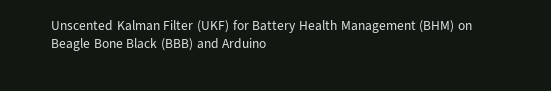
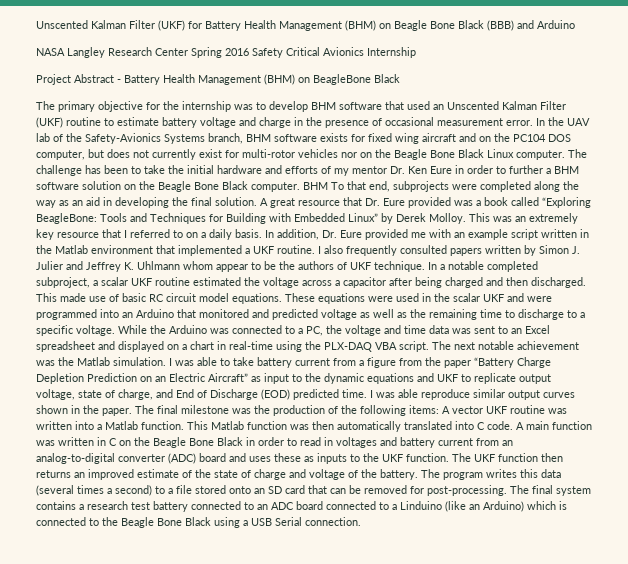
(267, 43) none -> [36,47,416,58] [36,74,400,85] [36,101,566,112] [36,117,590,128] [36,133,571,144] [36,149,587,160] [36,165,579,176] [36,181,579,192] [36,197,591,208] [36,213,578,224] [36,229,589,240] [36,245,580,256] [36,261,538,272] [36,277,586,288] [36,293,552,304] [36,309,585,320] [36,325,550,336] [36,341,579,352] [36,357,551,368] [36,373,551,384] [36,389,575,400] [36,405,567,416] [36,421,592,432] [36,437,513,448] [36,453,563,464] [36,469,561,480] [36,485,591,496] [36,501,567,512] [36,517,361,528] // NASA Langley Research Center Spring 2016 Safety Critical Avionics Internship // Project Abstract - Battery Health Management (BHM) on BeagleBone Black // The primary objective for the internship was to develop BHM software that used an Unscented Kalman Filter (UKF) routine to estimate battery voltage and charge in the presence of occasional measurement error. In the UAV lab of the Safety-Avionics Systems branch, BHM software exists for fixed wing aircraft and on the PC104 DOS computer, but does not currently exist for multi-rotor vehicles nor on the Beagle Bone Black Linux computer. The challenge has been to take the initial hardware and efforts of my mentor Dr. Ken Eure in order to further a BHM software solution on the Beagle Bone Black computer. BHM To that end, subprojects were completed along the way as an aid in developing the final solution. A great resource that Dr. Eure provided was a book called “Exploring BeagleBone: Tools and Techniques for Building with Embedded Linux” by Derek Molloy. This was an extremely key resource that I referred to on a daily basis. In addition, Dr. Eure provided me with an example script written in the Matlab environment that implemented a UKF routine. I also frequently consulted papers written by Simon J. Julier and Jeffrey K. Uhlmann whom appear to be the authors of UKF technique. In a notable completed subproject, a scalar UKF routine estimated the voltage across a capacitor after being charged and then discharged. This made use of basic RC circuit model equations. These equations were used in the scalar UKF and were programmed into an Arduino that monitored and predicted voltage as well as the remaining time to discharge to a specific voltage. While the Arduino was connected to a PC, the voltage and time data was sent to an Excel spreadsheet and displayed on a chart in real-time using the PLX-DAQ VBA script. The next notable achievement was the Matlab simulation. I was able to take battery current from a figure from the paper “Battery Charge Depletion Prediction on an Electric Aircraft” as input to the dynamic equations and UKF to replicate output voltage, state of charge, and End of Discharge (EOD) predicted time. I was able reproduce similar output curves shown in the paper. The final milestone was the production of the following items: A vector UKF routine was written into a Matlab function. This Matlab function was then automatically translated into C code. A main function was written in C on the Beagle Bone Black in order to read in voltages and battery current from an analog-to-digital converter (ADC) board and uses these as inputs to the UKF function. The UKF function then returns an improved estimate of the state of charge and voltage of the battery. The program writes this data (several times a second) to a file stored onto an SD card that can be removed for post-processing. The final system contains a research test battery connected to an ADC board connected to a Linduino (like an Arduino) which is connected to the Beagle Bone Black using a USB Serial connection.

